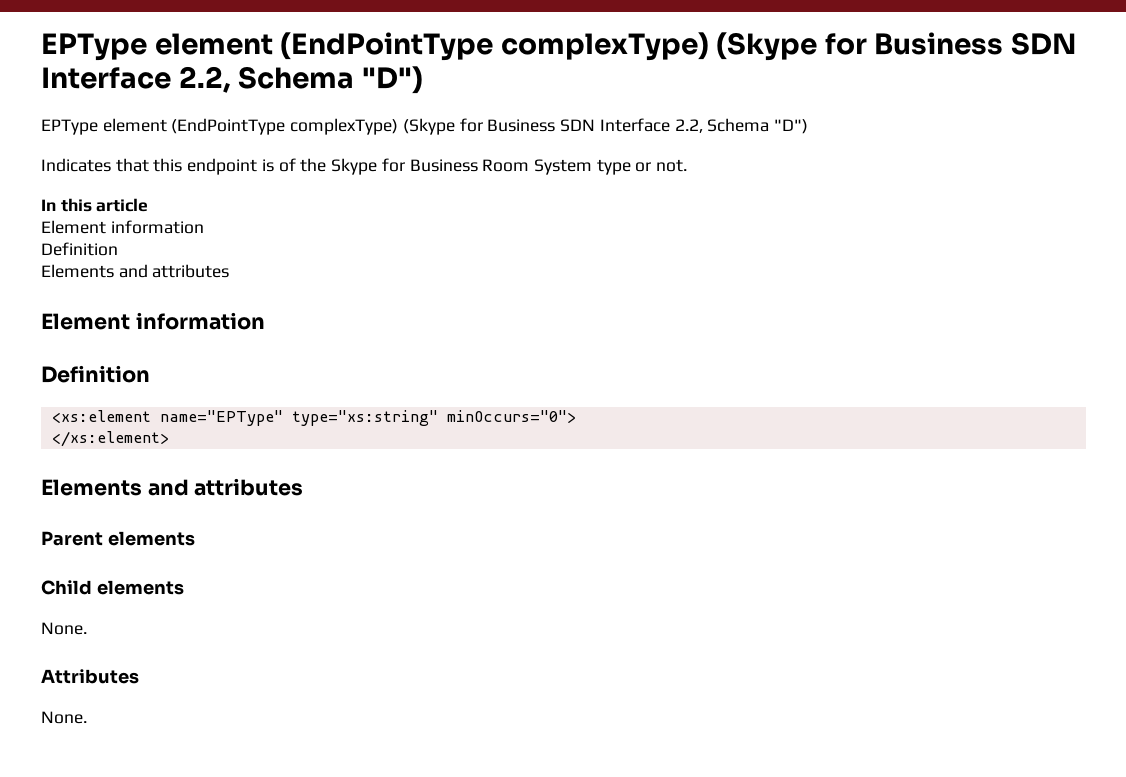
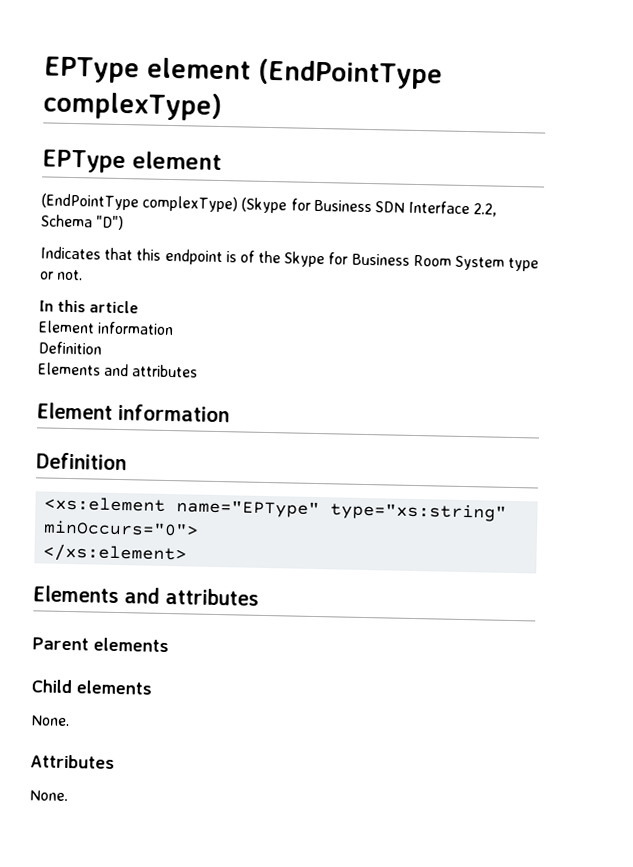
[41,32,1077,61] [41,66,423,94] [41,118,167,135] EPType element (EndPointType complexType) (Skype for Business SDN Interface 2.2, Schema "D") // EPType element -> [44,56,443,90] [43,90,222,122] [42,149,222,174] EPType element (EndPointType complexType) // EPType element //

